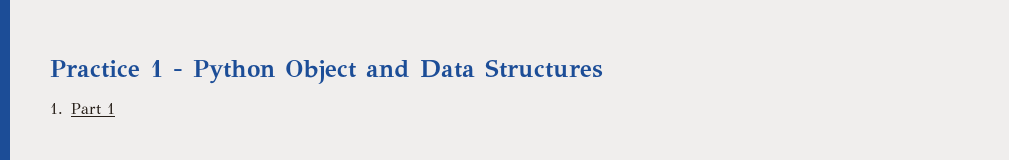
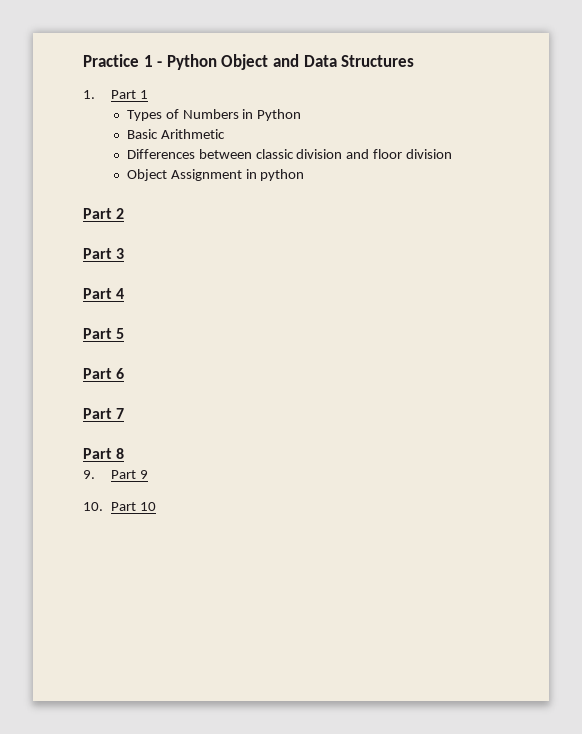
(115, 108) none -> [126,109,302,121] [126,129,225,139] [126,149,453,159] [126,169,305,181] [83,208,125,219] [83,248,125,259] [83,288,125,299] [83,328,125,339] [83,368,125,379] [83,408,125,419] [83,448,125,459] [83,470,148,479] [83,502,156,511] // Types of Numbers in Python // Basic Arithmetic // Differences between classic division and floor division // Object Assignment in python // Part 2 // Part 3 // Part 4 // Part 5 // Part 6 // Part 7 // Part 8 // 9. Part 9 // 10. Part 10

